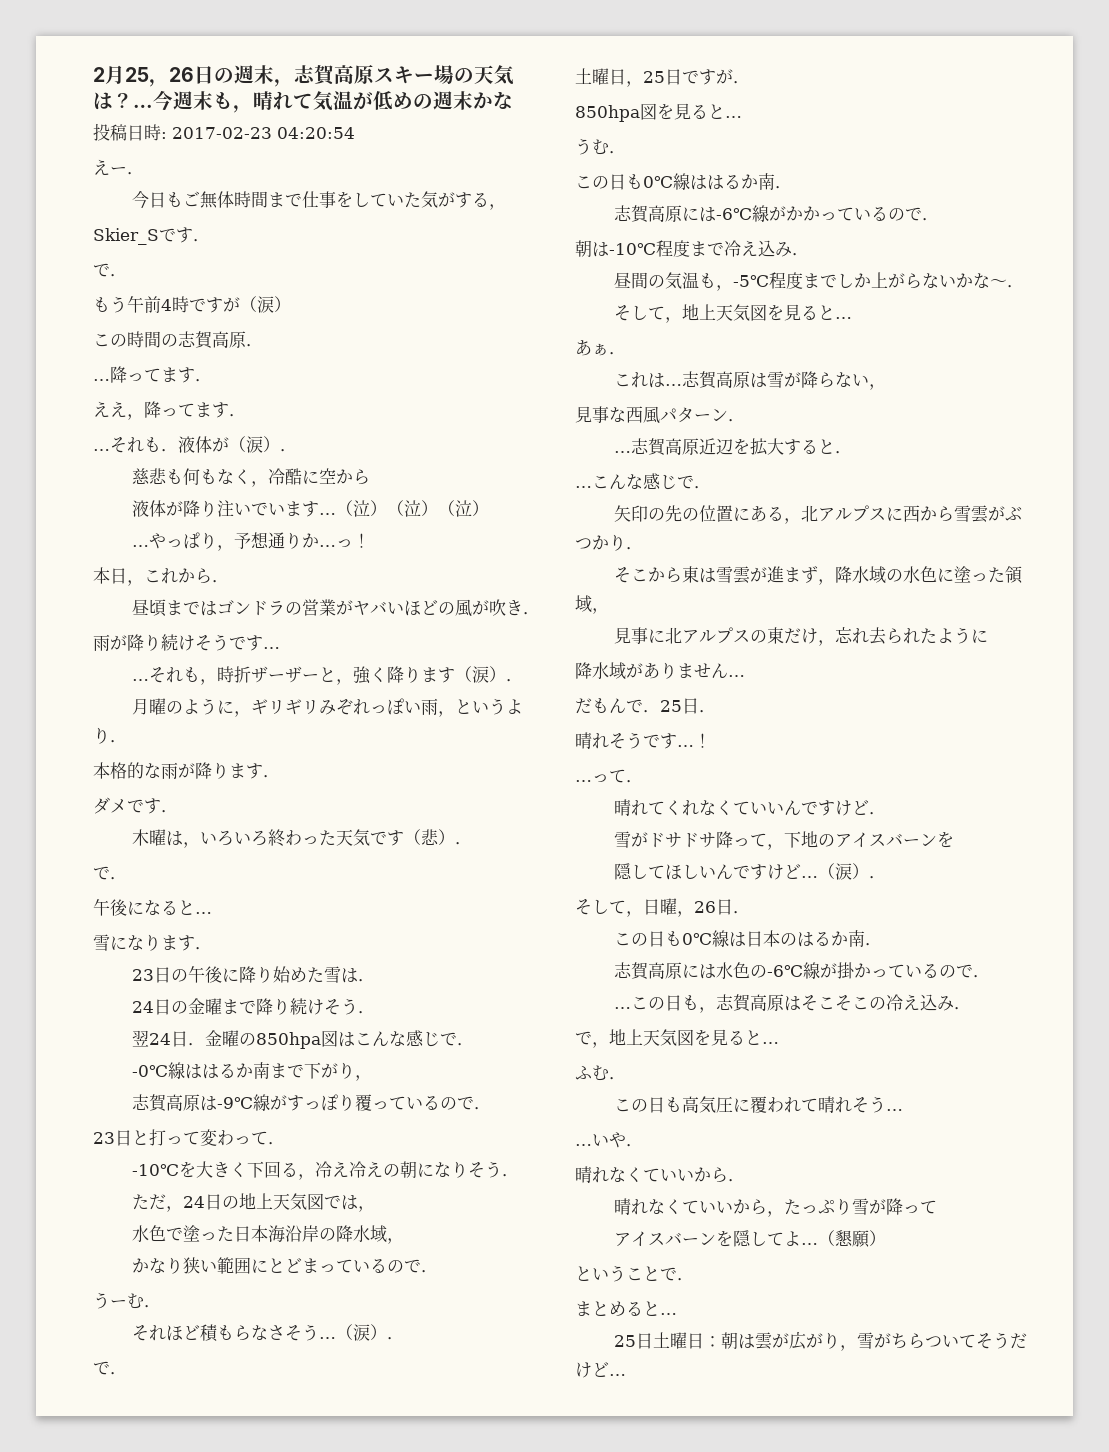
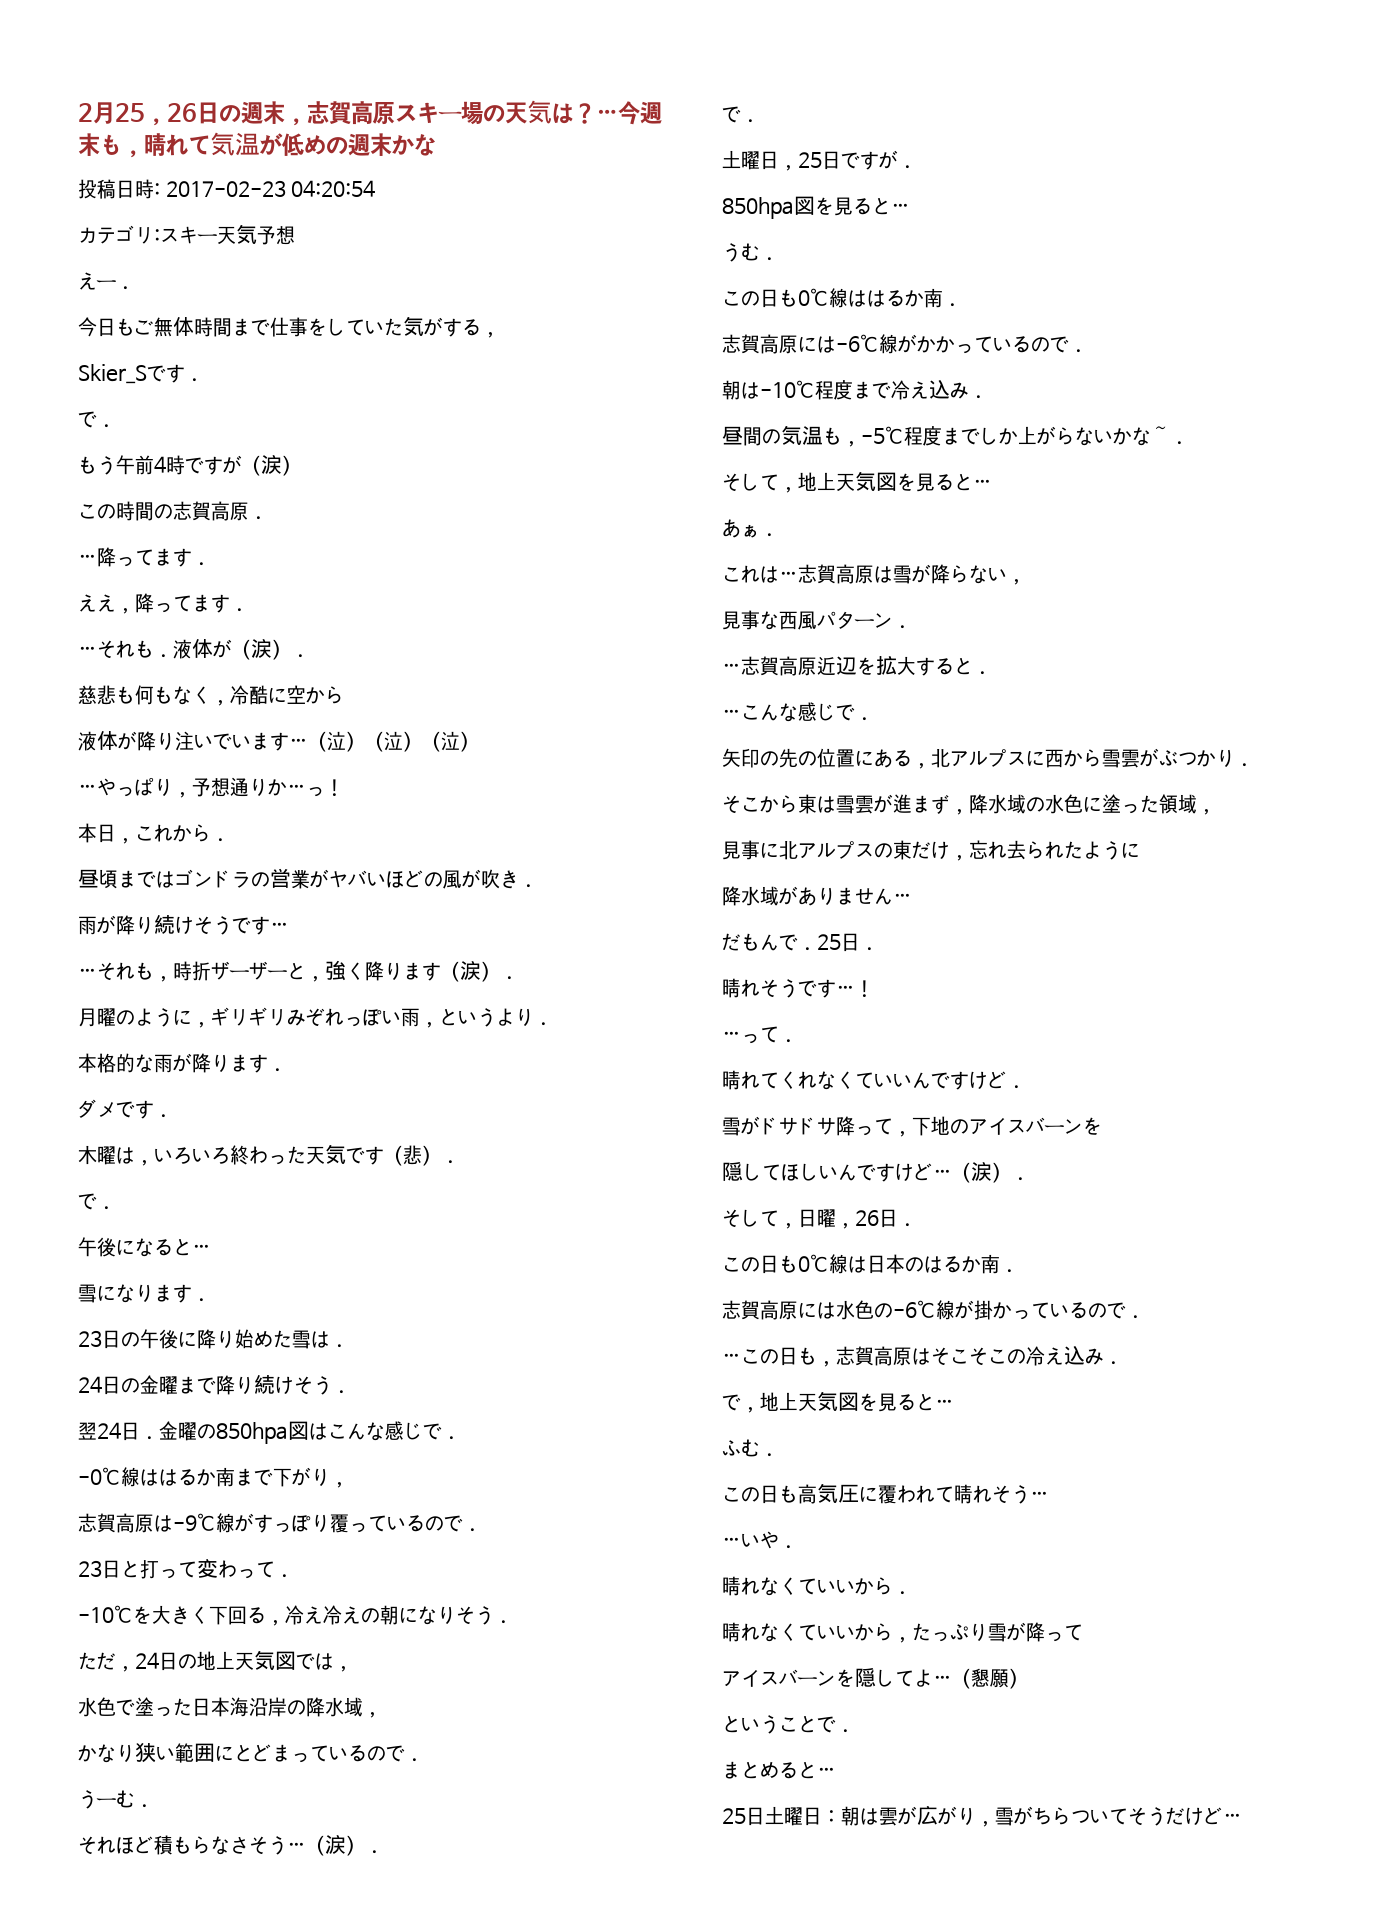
(355, 133) none -> [78,224,295,245] // カテゴリ:スキー天気予想

